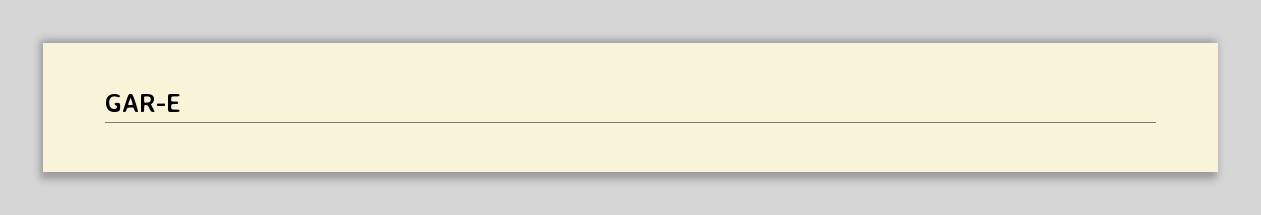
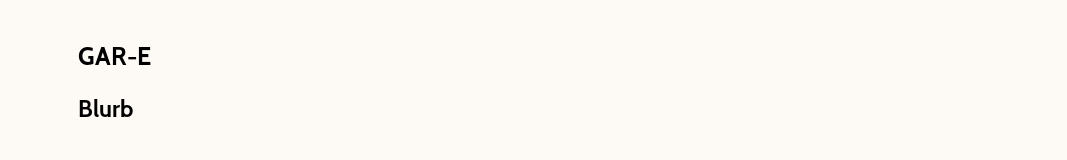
(181, 103) none -> [78,99,133,117] // Blurb

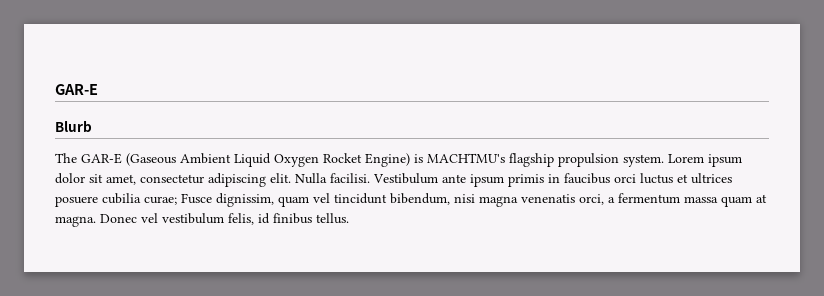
(133, 108) none -> [55,153,742,167] [55,173,732,187] [55,193,767,207] [55,213,349,227] // The GAR-E (Gaseous Ambient Liquid Oxygen Rocket Engine) is MACHTMU's flagship propulsion system. Lorem ipsum dolor sit amet, consectetur adipiscing elit. Nulla facilisi. Vestibulum ante ipsum primis in faucibus orci luctus et ultrices posuere cubilia curae; Fusce dignissim, quam vel tincidunt bibendum, nisi magna venenatis orci, a fermentum massa quam at magna. Donec vel vestibulum felis, id finibus tellus.

